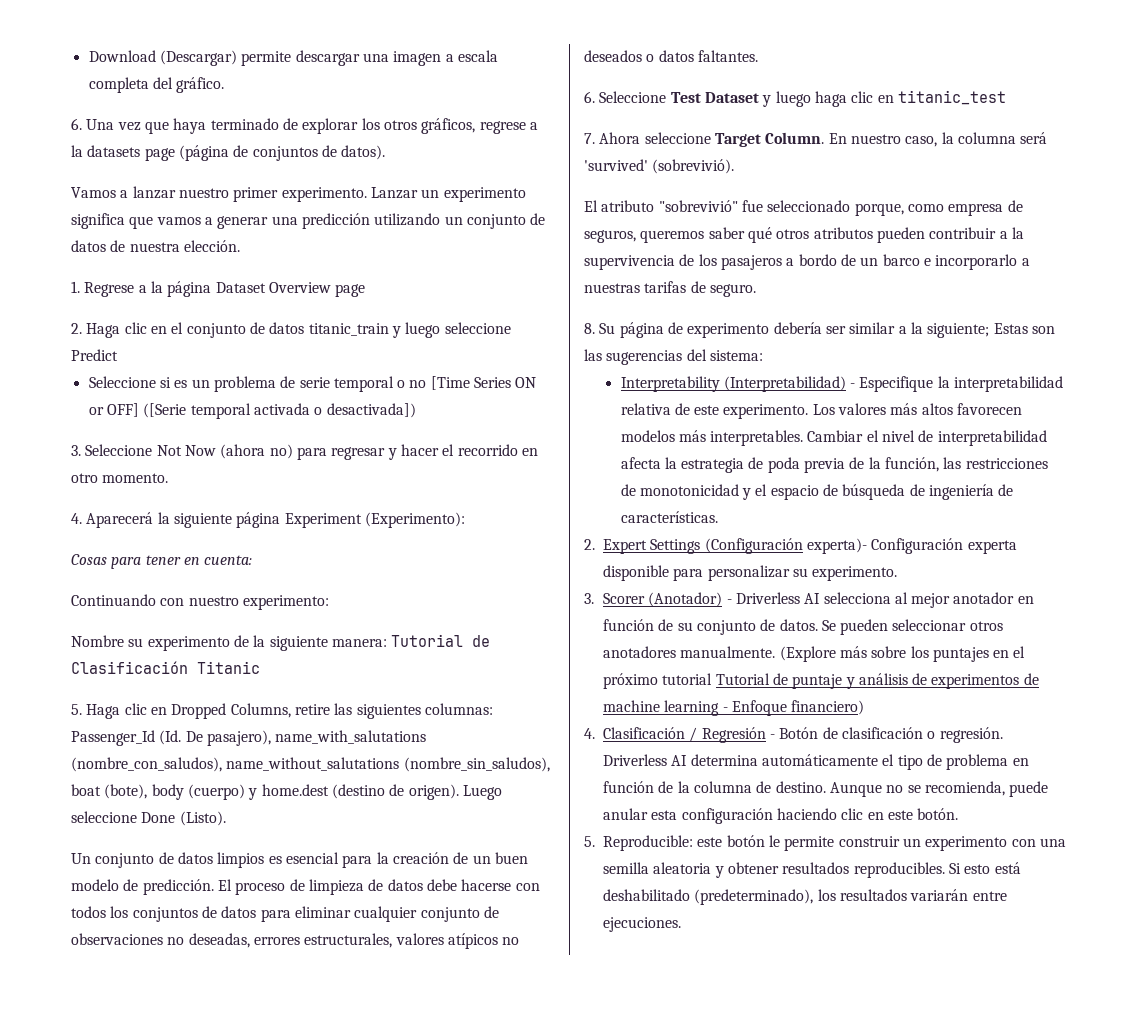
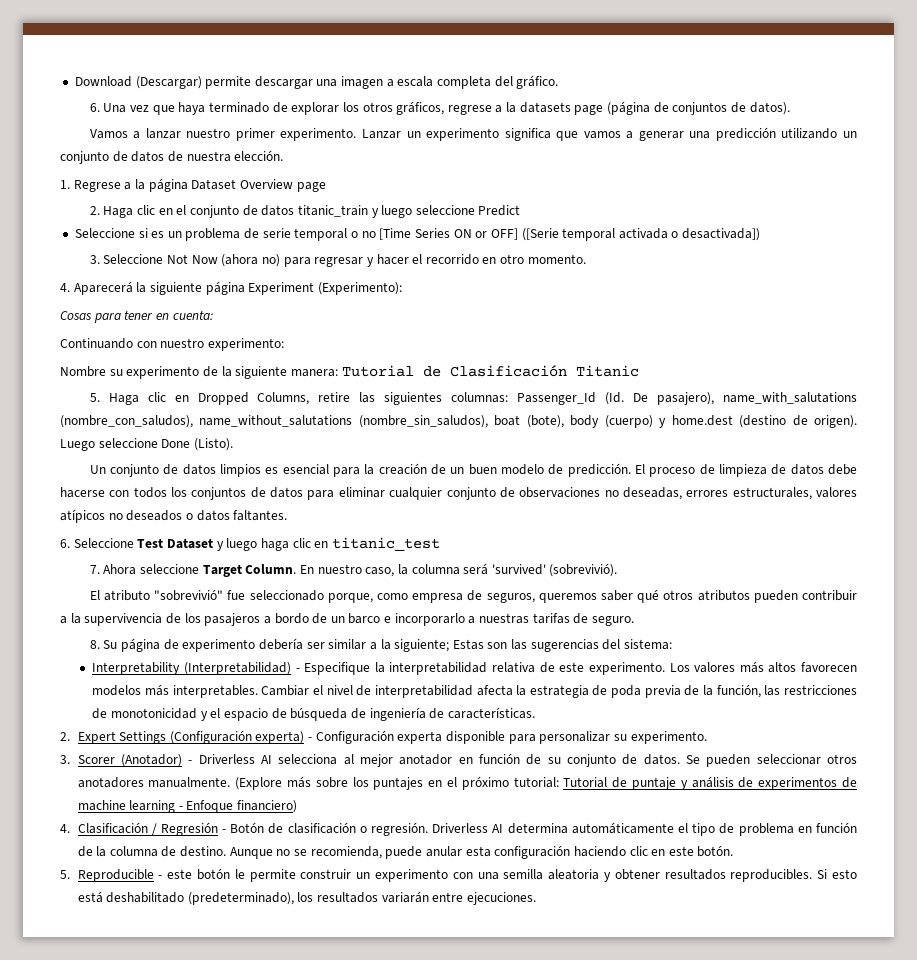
[806,538,867,554] experta)- -> [255,731,313,744] experta) -
[662,673,713,685] tutorial -> [513,777,559,788] tutorial:
[603,835,693,851] Reproducible: -> [77,869,163,882] Reproducible -

